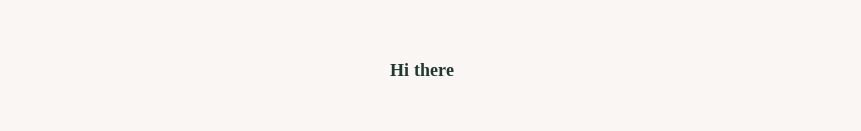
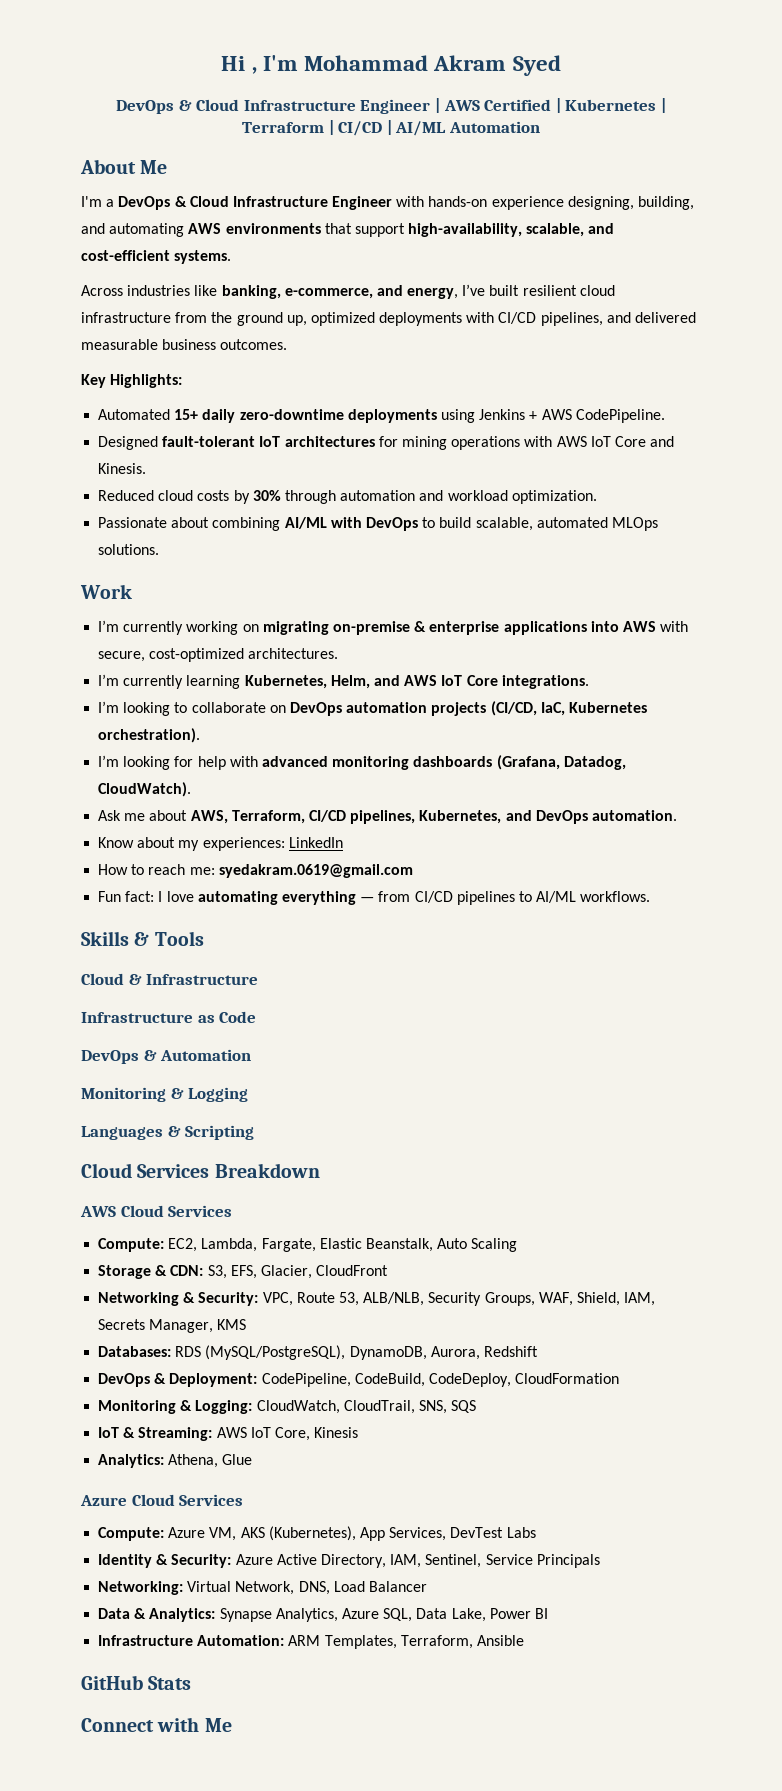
[413,63,454,76] there -> [251,55,561,76] [116,98,666,114] [242,120,540,136] [80,159,168,174] [81,196,695,210] [81,223,615,237] [81,250,232,264] [81,284,615,299] [81,312,697,326] [81,339,288,350] [81,374,183,388] [98,409,665,423] [98,436,675,450] [98,463,147,474] [98,490,597,504] [98,517,658,531] [98,544,160,555] [80,584,132,599] [98,620,689,635] [98,648,339,662] [98,674,589,689] [98,701,647,716] [98,728,201,743] [98,755,626,770] [98,782,192,797] [98,810,677,824] [98,837,343,851] [98,864,413,878] [98,891,651,905] [81,931,204,946] [81,973,259,985] [81,1011,257,1023] [81,1049,252,1064] [81,1087,249,1102] [81,1125,255,1140] [81,1163,320,1178] [80,1205,233,1217] [98,1238,518,1252] [98,1265,389,1279] [98,1292,656,1306] [98,1319,247,1333] [98,1345,538,1360] [98,1373,620,1387] [98,1400,477,1414] [98,1427,359,1441] [98,1454,253,1468] [80,1494,244,1506] [98,1526,536,1541] [98,1554,600,1568] [98,1581,427,1595] [98,1608,548,1622] [98,1635,524,1649] [81,1675,192,1690] [81,1717,232,1732] , I'm Mohammad Akram Syed // DevOps & Cloud Infrastructure Engineer | AWS Certified | Kubernetes | Terraform | CI/CD | AI/ML Automation // About Me // I'm a DevOps & Cloud Infrastructure Engineer with hands-on experience designing, building, and automating AWS environments that support high-availability, scalable, and cost-efficient systems. // Across industries like banking, e-commerce, and energy, I’ve built resilient cloud infrastructure from the ground up, optimized deployments with CI/CD pipelines, and delivered measurable business outcomes. // Key Highlights: // Automated 15+ daily zero-downtime deployments using Jenkins + AWS CodePipeline. // Designed fault-tolerant IoT architectures for mining operations with AWS IoT Core and Kinesis. // Reduced cloud costs by 30% through automation and workload optimization. // Passionate about combining AI/ML with DevOps to build scalable, automated MLOps solutions. // Work // I’m currently working on migrating on-premise & enterprise applications into AWS with secure, cost-optimized architectures. // I’m currently learning Kubernetes, Helm, and AWS IoT Core integrations. // I’m looking to collaborate on DevOps automation projects (CI/CD, IaC, Kubernetes orchestration). // I’m looking for help with advanced monitoring dashboards (Grafana, Datadog, CloudWatch). // Ask me about AWS, Terraform, CI/CD pipelines, Kubernetes, and DevOps automation. // Know about my experiences: LinkedIn // How to reach me: syedakram.0619@gmail.com // Fun fact: I love automating everything — from CI/CD pipelines to AI/ML workflows. // Skills & Tools // Cloud & Infrastructure // Infrastructure as Code // DevOps & Automation // Monitoring & Logging // Languages & Scripting // Cloud Services Breakdown // AWS Cloud Services // Compute: EC2, Lambda, Fargate, Elastic Beanstalk, Auto Scaling // Storage & CDN: S3, EFS, Glacier, CloudFront // Networking & Security: VPC, Route 53, ALB/NLB, Security Groups, WAF, Shield, IAM, Secrets Manager, KMS // Databases: RDS (MySQL/PostgreSQL), DynamoDB, Aurora, Redshift // DevOps & Deployment: CodePipeline, CodeBuild, CodeDeploy, CloudFormation // Monitoring & Logging: CloudWatch, CloudTrail, SNS, SQS // IoT & Streaming: AWS IoT Core, Kinesis // Analytics: Athena, Glue // Azure Cloud Services // Compute: Azure VM, AKS (Kubernetes), App Services, DevTest Labs // Identity & Security: Azure Active Directory, IAM, Sentinel, Service Principals // Networking: Virtual Network, DNS, Load Balancer // Data & Analytics: Synapse Analytics, Azure SQL, Data Lake, Power BI // Infrastructure Automation: ARM Templates, Terraform, Ansible // GitHub Stats // Connect with Me

